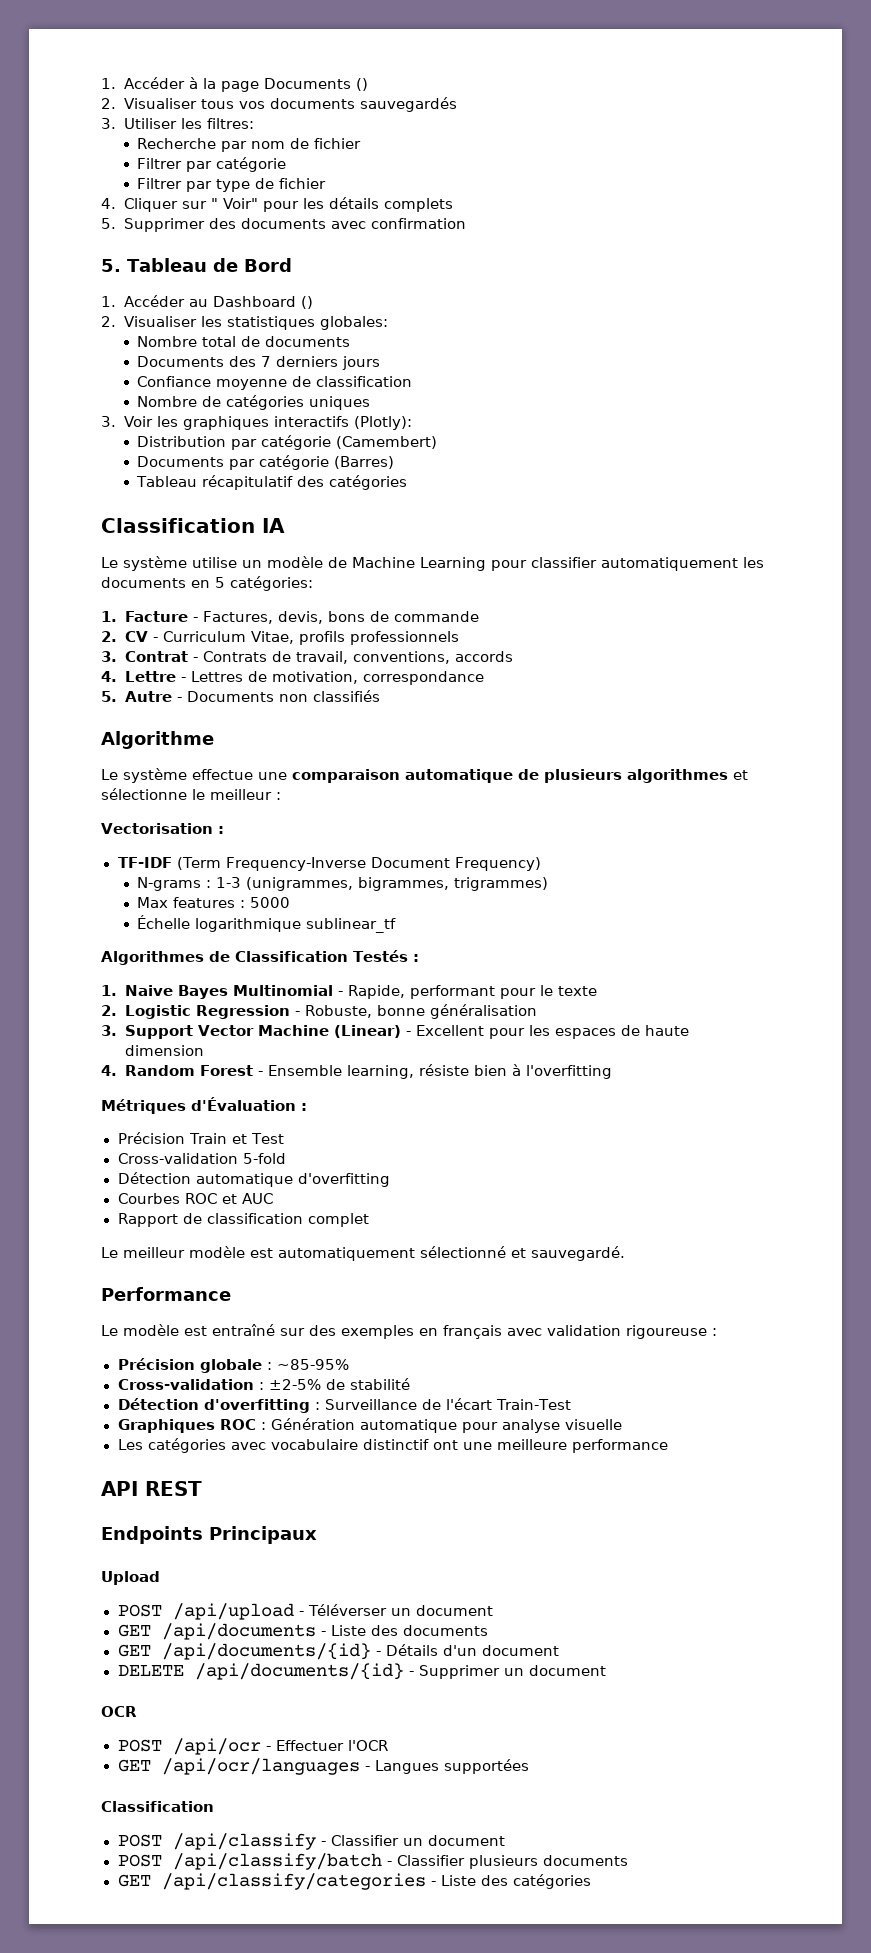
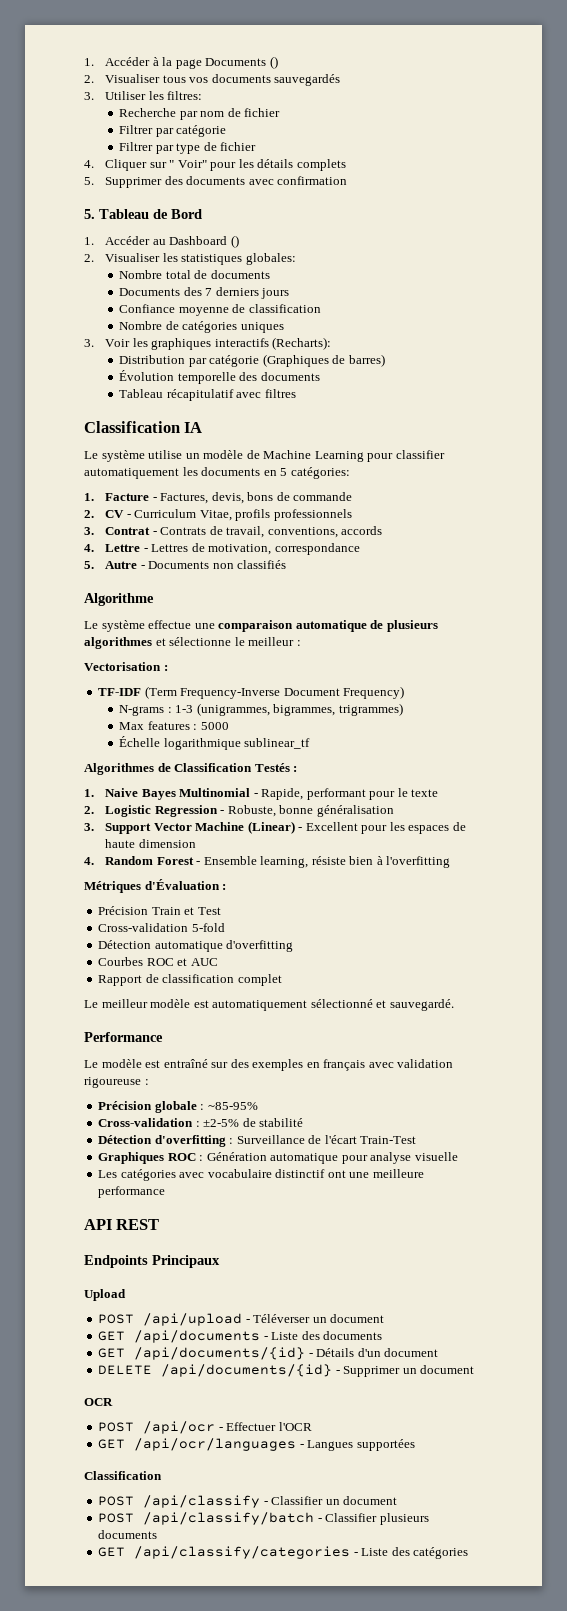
[354,416,413,430] (Plotly): -> [272,337,332,350] (Recharts):
[336,436,438,449] [137,455,395,470] (Camembert) // Documents par catégorie (Barres) -> [262,354,385,367] [119,370,320,384] (Graphiques de barres) // Évolution temporelle des documents
[297,475,408,490] des catégories -> [236,389,296,398] avec filtres

